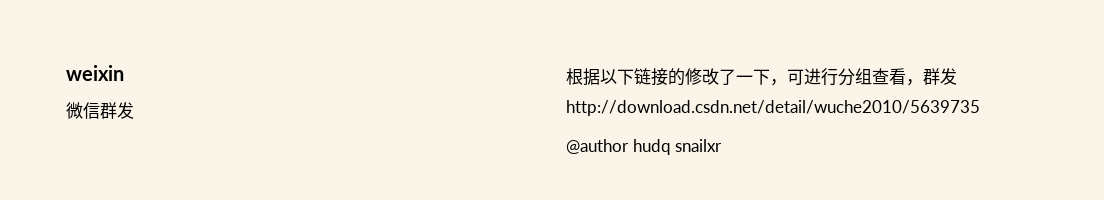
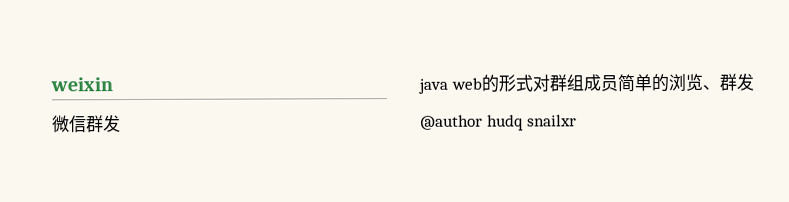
[566,68,957,86] [566,100,980,116] 根据以下链接的修改了一下，可进行分组查看，群发http://download.csdn.net/detail/wuche2010/5639735 -> [418,73,754,94] java web的形式对群组成员简单的浏览、群发

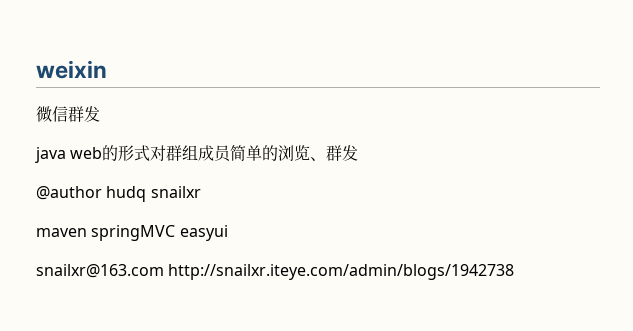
(578, 120) none -> [36,225,228,241] [36,264,515,280] // maven springMVC easyui // snailxr@163.com http://snailxr.iteye.com/admin/blogs/1942738

